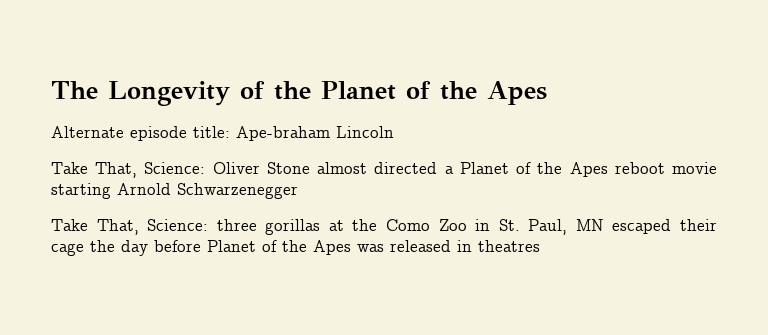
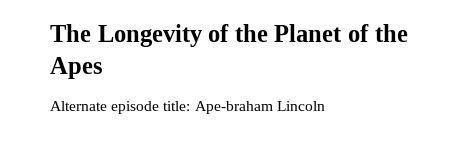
[51,162,718,178] [51,183,298,199] [51,219,717,235] [51,240,540,256] // Take That, Science: Oliver Stone almost directed a Planet of the Apes reboot movie starting Arnold Schwarzenegger // Take That, Science: three gorillas at the Como Zoo in St. Paul, MN escaped their cage the day before Planet of the Apes was released in theatres -> (325, 106) none

